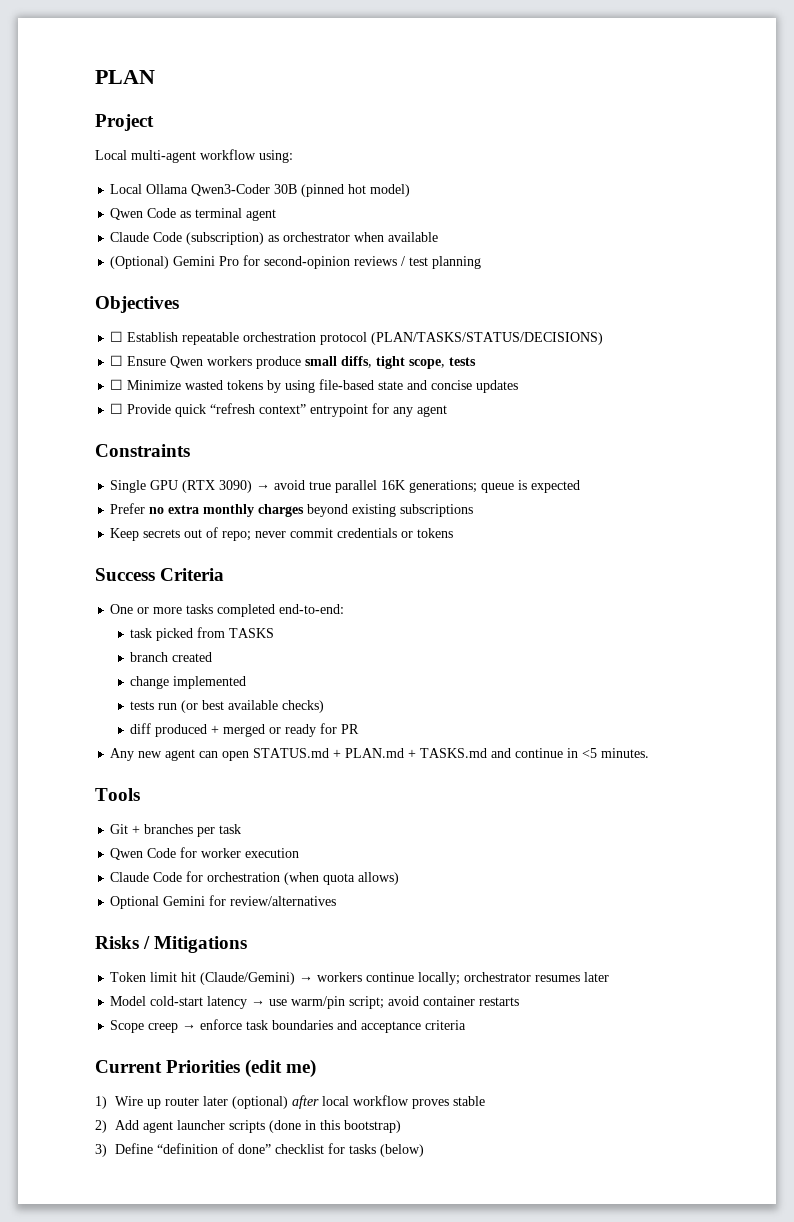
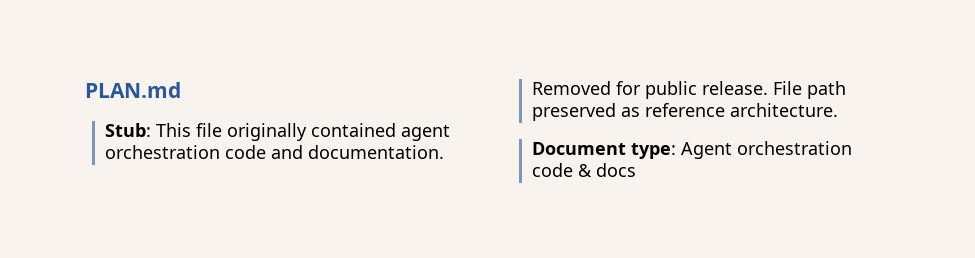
[95,70,155,84] [95,114,154,131] [95,149,293,163] [110,184,411,197] [110,208,277,221] [110,232,439,245] [110,255,482,269] [95,296,179,313] [110,331,604,345] [110,355,477,369] [110,379,519,393] [110,403,448,417] [95,444,190,457] [110,480,581,493] [110,503,474,517] [110,527,454,541] [95,568,225,581] [110,604,345,617] [130,627,275,641] [130,652,213,662] [130,676,247,689] [130,700,325,713] [130,723,360,737] [110,748,650,761] [95,788,140,801] [110,824,242,837] [110,847,300,860] [110,871,400,885] [110,895,337,909] [95,936,248,953] [110,972,610,985] [110,996,520,1009] [110,1019,467,1033] [95,1059,317,1078] [95,1095,485,1109] [95,1120,401,1133] [95,1143,424,1157] PLAN // Project // Local multi-agent workflow using: // Local Ollama Qwen3-Coder 30B (pinned hot model) // Qwen Code as terminal agent // Claude Code (subscription) as orchestrator when available // (Optional) Gemini Pro for second-opinion reviews / test planning // Objectives // ☐ Establish repeatable orchestration protocol (PLAN/TASKS/STATUS/DECISIONS) // ☐ Ensure Qwen workers produce small diffs, tight scope, tests // ☐ Minimize wasted tokens by using file-based state and concise updates // ☐ Provide quick “refresh context” entrypoint for any agent // Constraints // Single GPU (RTX 3090) → avoid true parallel 16K generations; queue is expected // Prefer no extra monthly charges beyond existing subscriptions // Keep secrets out of repo; never commit credentials or tokens // Success Criteria // One or more tasks completed end-to-end: // task picked from TASKS // branch created // change implemented // tests run (or best available checks) // diff produced + merged or ready for PR // Any new agent can open STATUS.md + PLAN.md + TASKS.md and continue in <5 minutes. // Tools // Git + branches per task // Qwen Code for worker execution // Claude Code for orchestration (when quota allows) // Optional Gemini for review/alternatives // Risks / Mitigations // Token limit hit (Claude/Gemini) → workers continue locally; orchestrator resumes later // Model cold-start latency → use warm/pin script; avoid container restarts // Scope creep → enforce task boundaries and acceptance criteria // Current Priorities (edit me) // 1) Wire up router later (optional) after local workflow proves stable // 2) Add agent launcher scripts (done in this bootstrap) // 3) Define “definition of done” checklist for tasks (below) -> [85,82,181,98] [104,123,450,141] [104,145,444,159] [531,81,846,99] [531,103,838,121] [531,141,852,159] [531,163,636,177] PLAN.md // Stub: This file originally contained agent orchestration code and documentation. Removed for public release. File path preserved as reference architecture. // Document type: Agent orchestration code & docs

